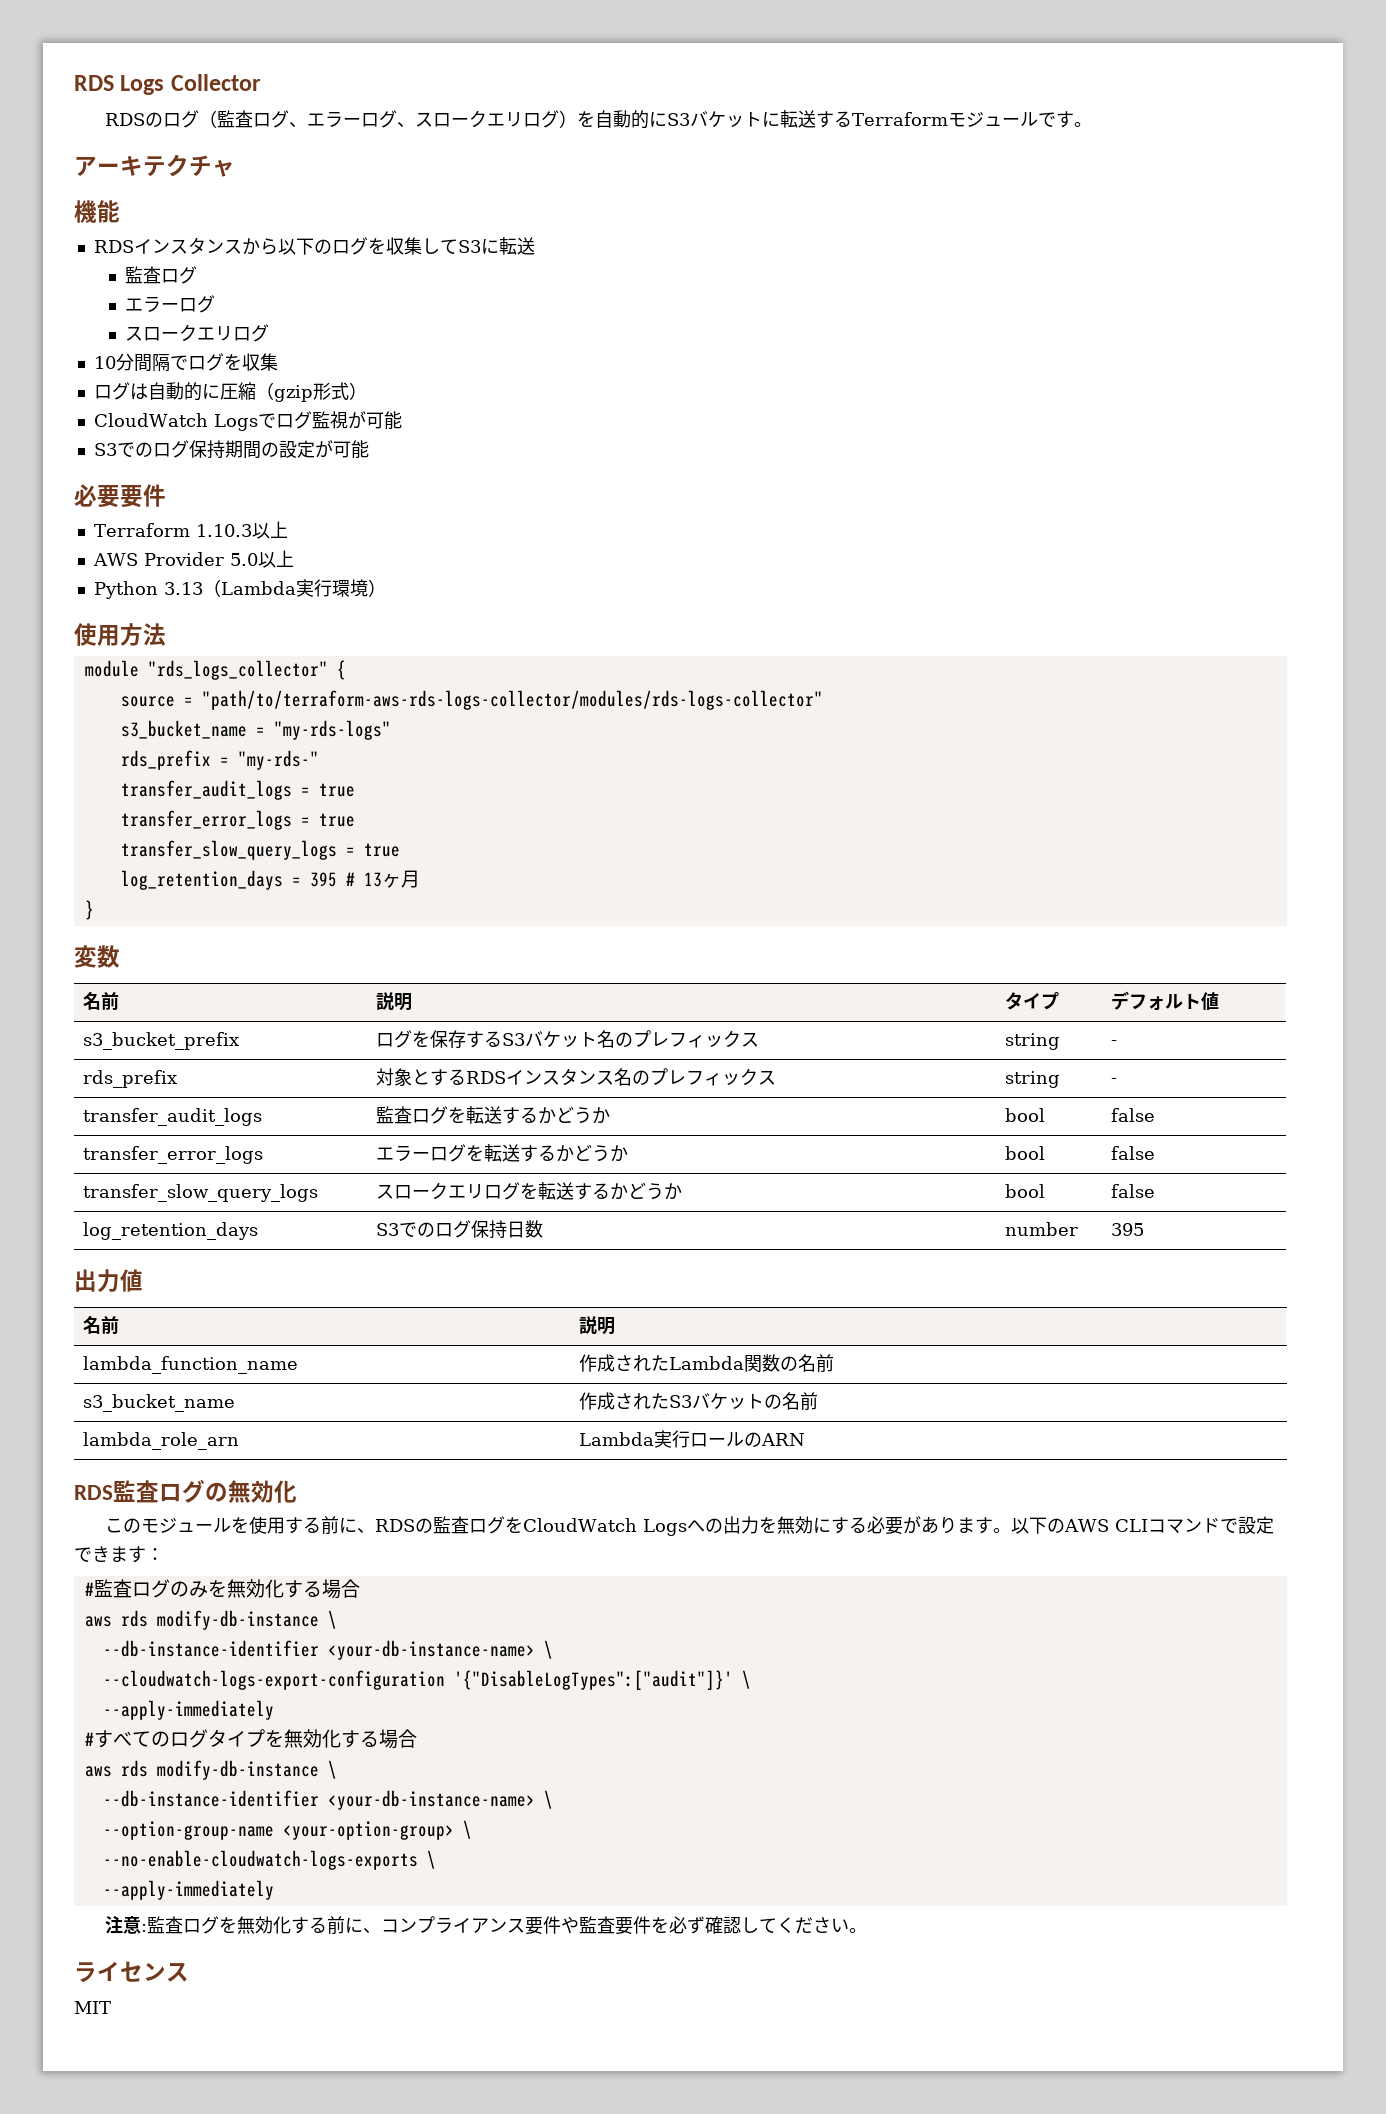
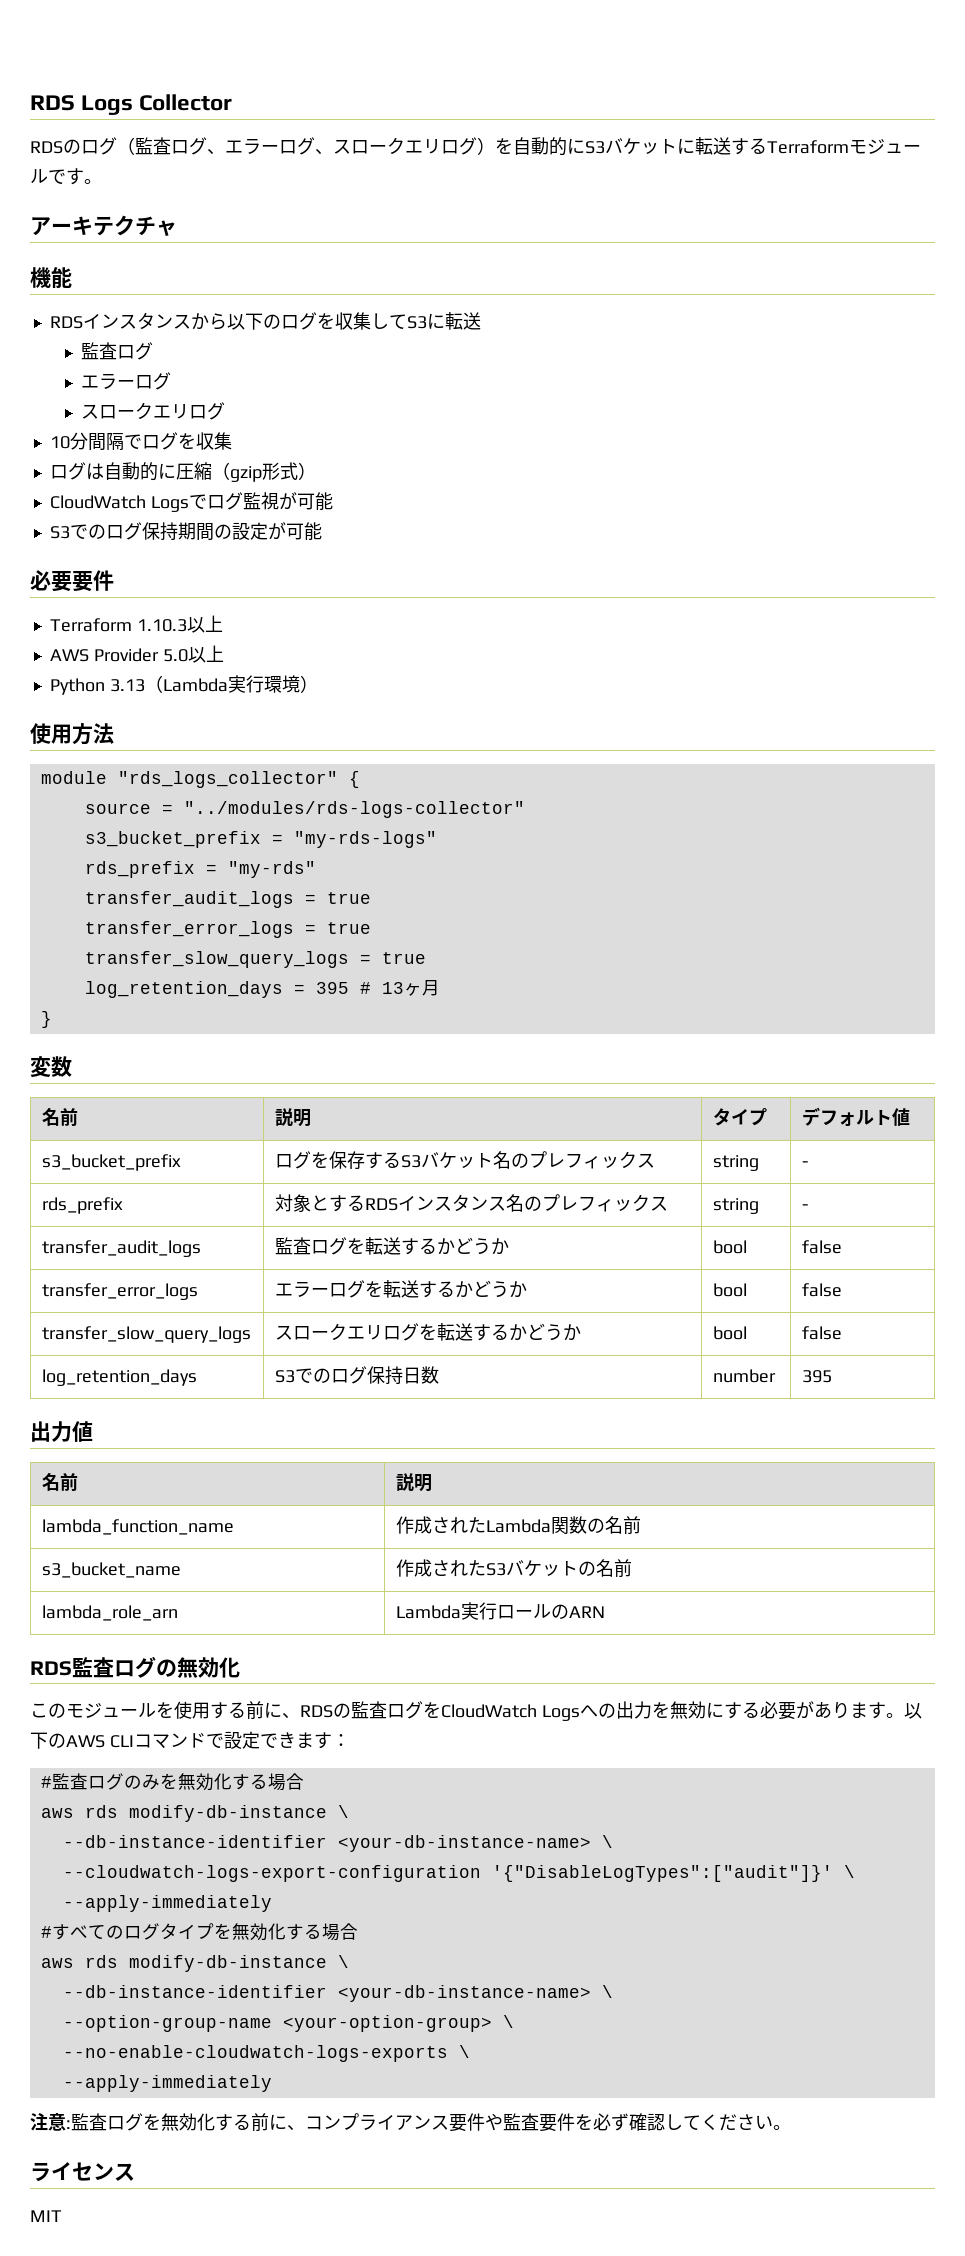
[201,690,823,710] [120,720,247,739] "path/to/terraform-aws-rds-logs-collector/modules/rds-logs-collector" // s3_bucket_name -> [183,801,525,818] [84,831,261,848] "../modules/rds-logs-collector" // s3_bucket_prefix
[237,750,319,770] "my-rds-" -> [227,861,316,878] "my-rds"

